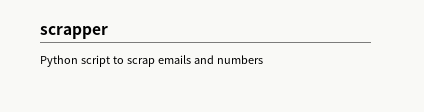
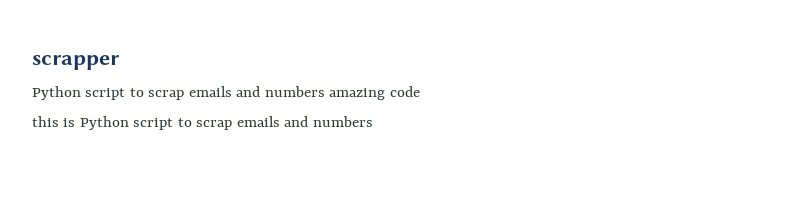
(263, 59) none -> [329,86,420,100] [32,116,373,130] amazing code // this is Python script to scrap emails and numbers

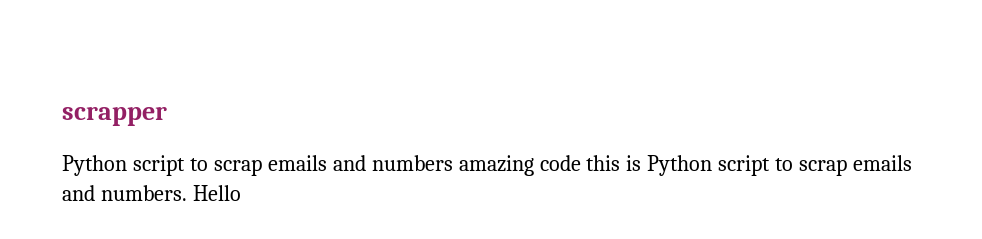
(420, 91) // -> (581, 163) none
[312,116,373,127] numbers -> [100,185,241,201] numbers. Hello

